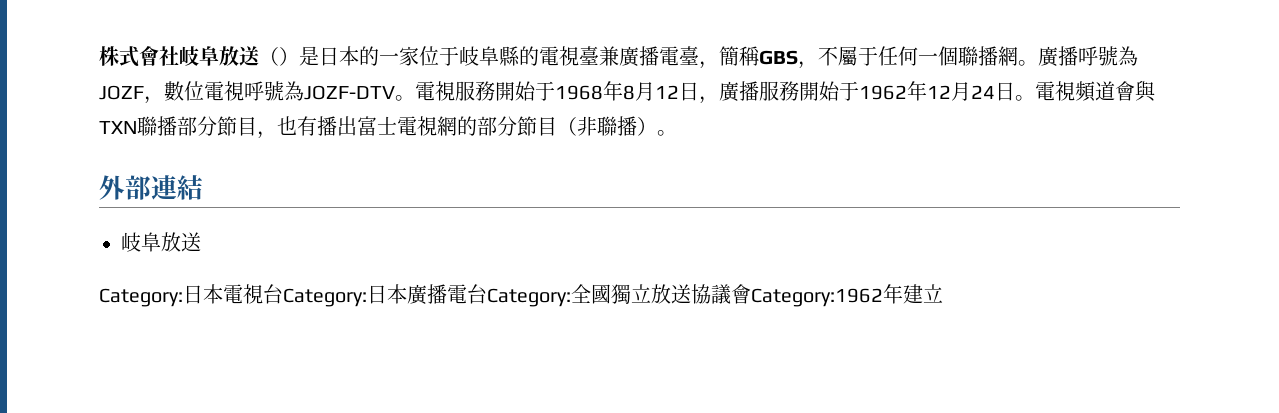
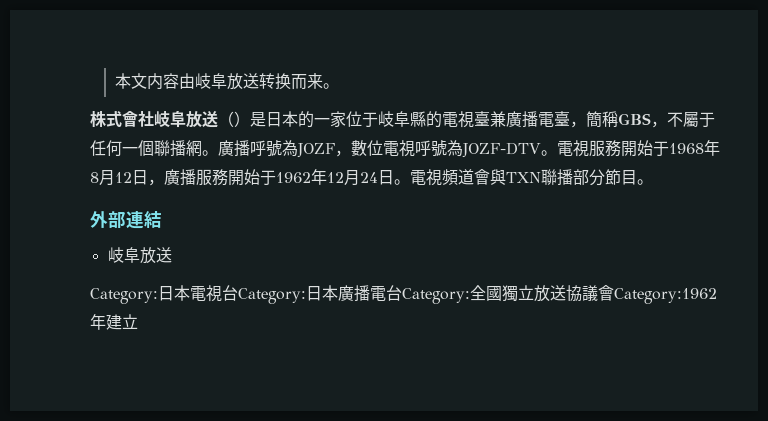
(99, 56) none -> [115,73,340,90] 本文内容由岐阜放送转换而来。 //
[257,116,657,139] ，也有播出富士電視網的部分節目（非聯播） -> (637, 177) none

